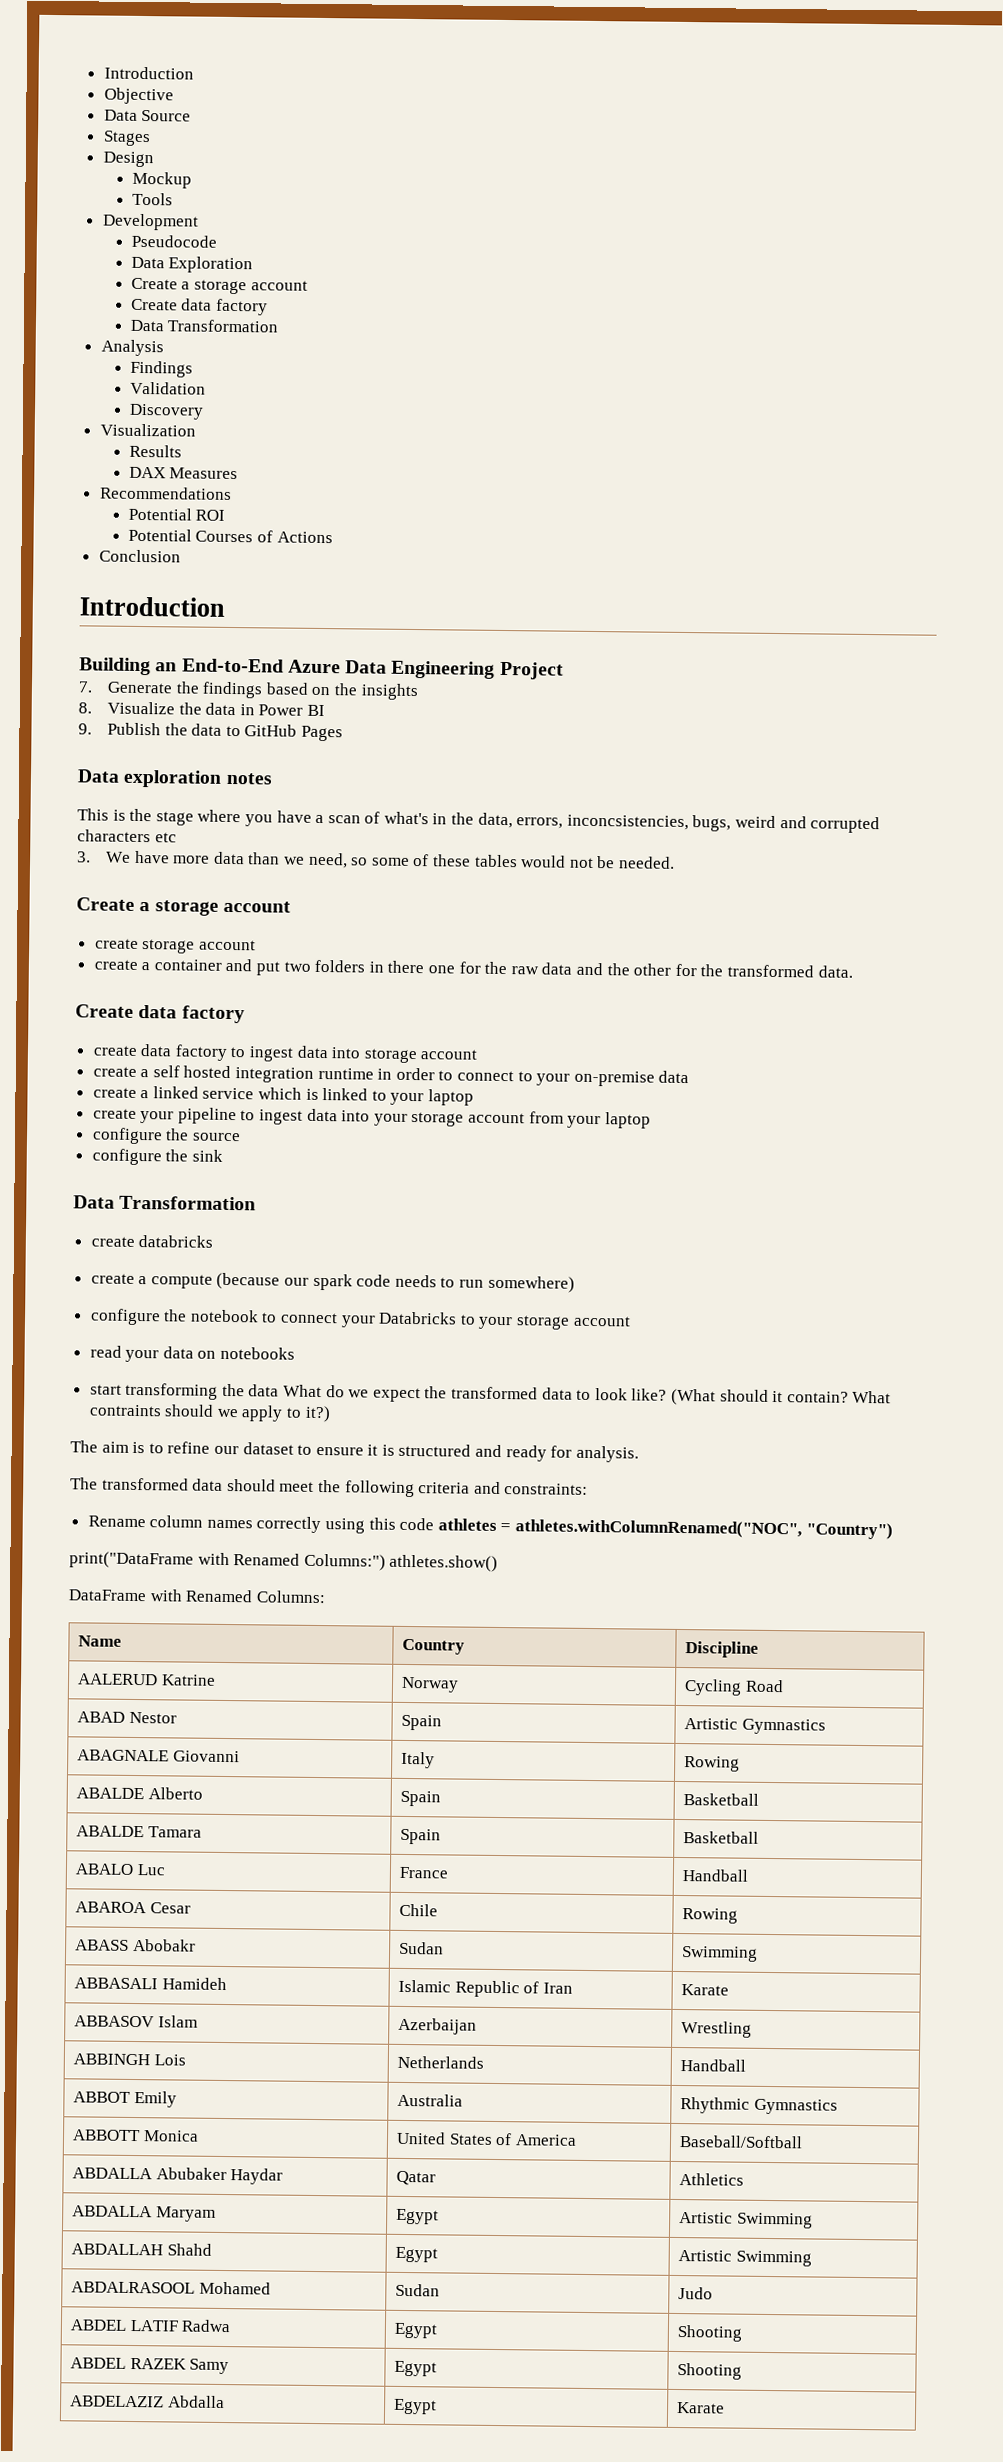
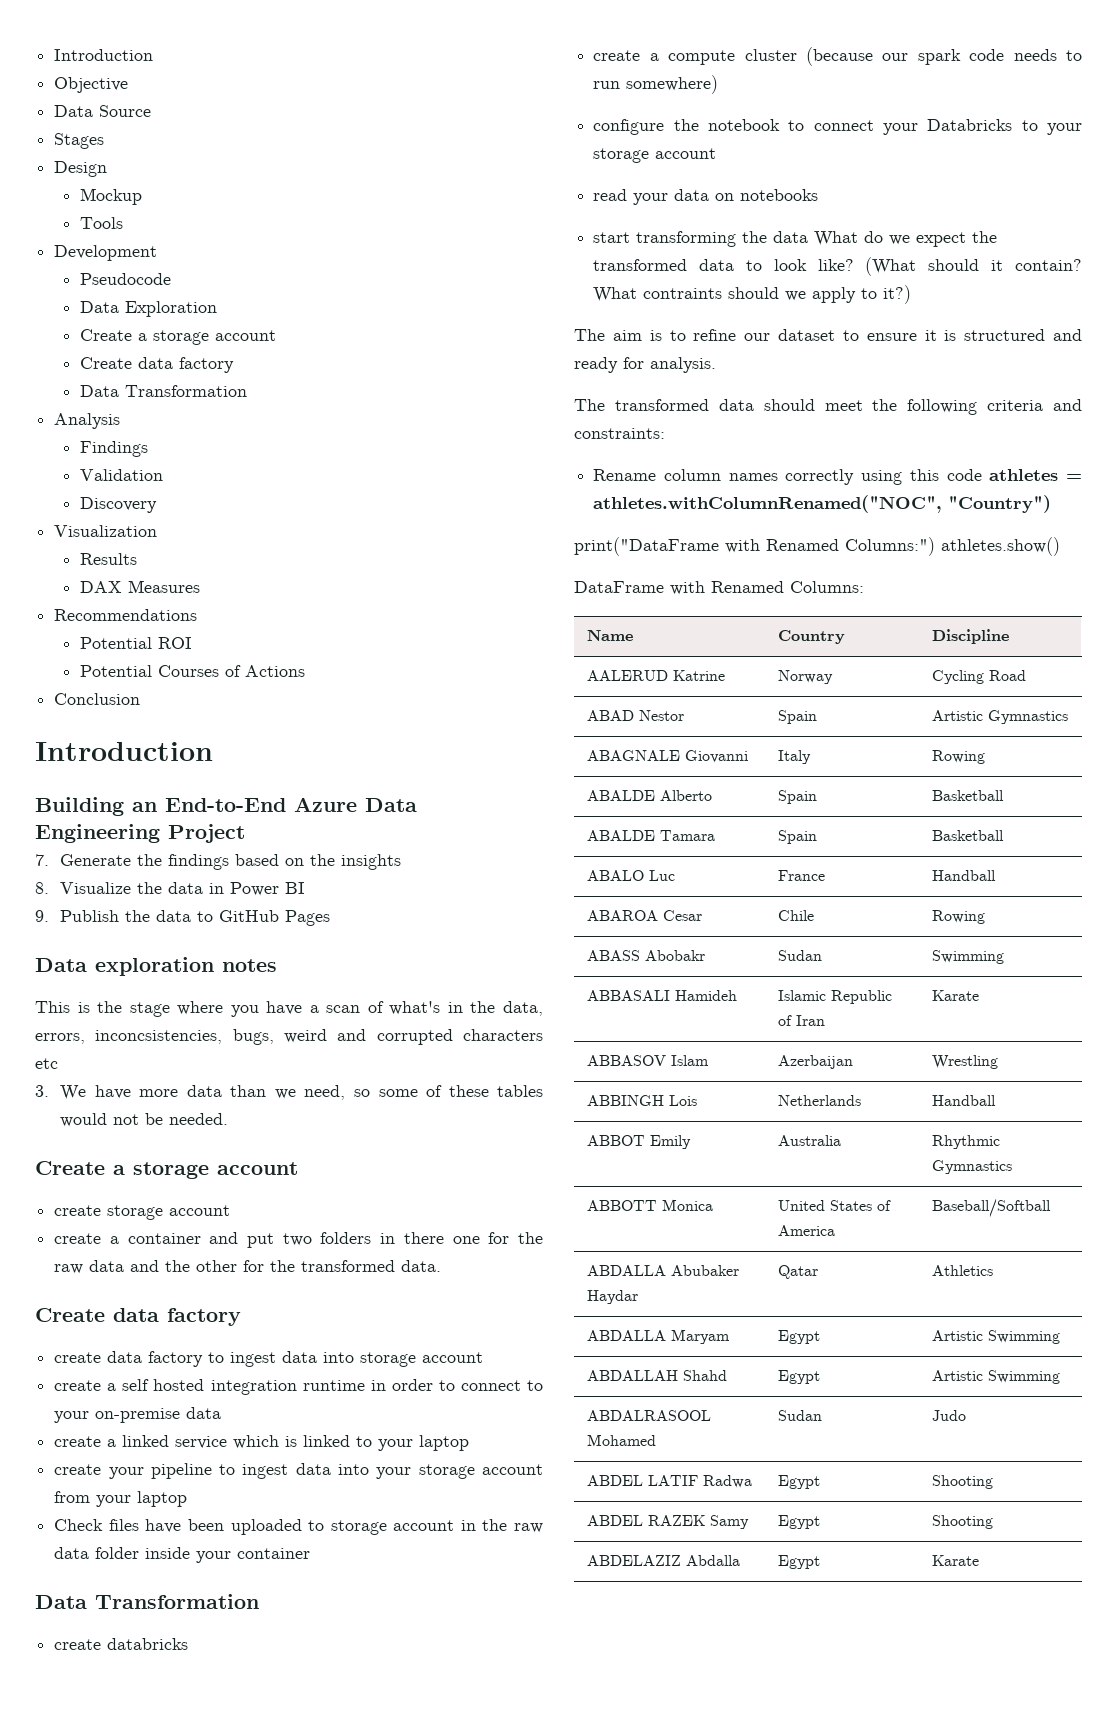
[91,1127,241,1145] [91,1148,223,1166] configure the source // configure the sink -> [54,1519,543,1535] [54,1547,311,1563] Check files have been uploaded to storage account in the raw data folder inside your container
(213, 1281) none -> [744,49,797,61] cluster

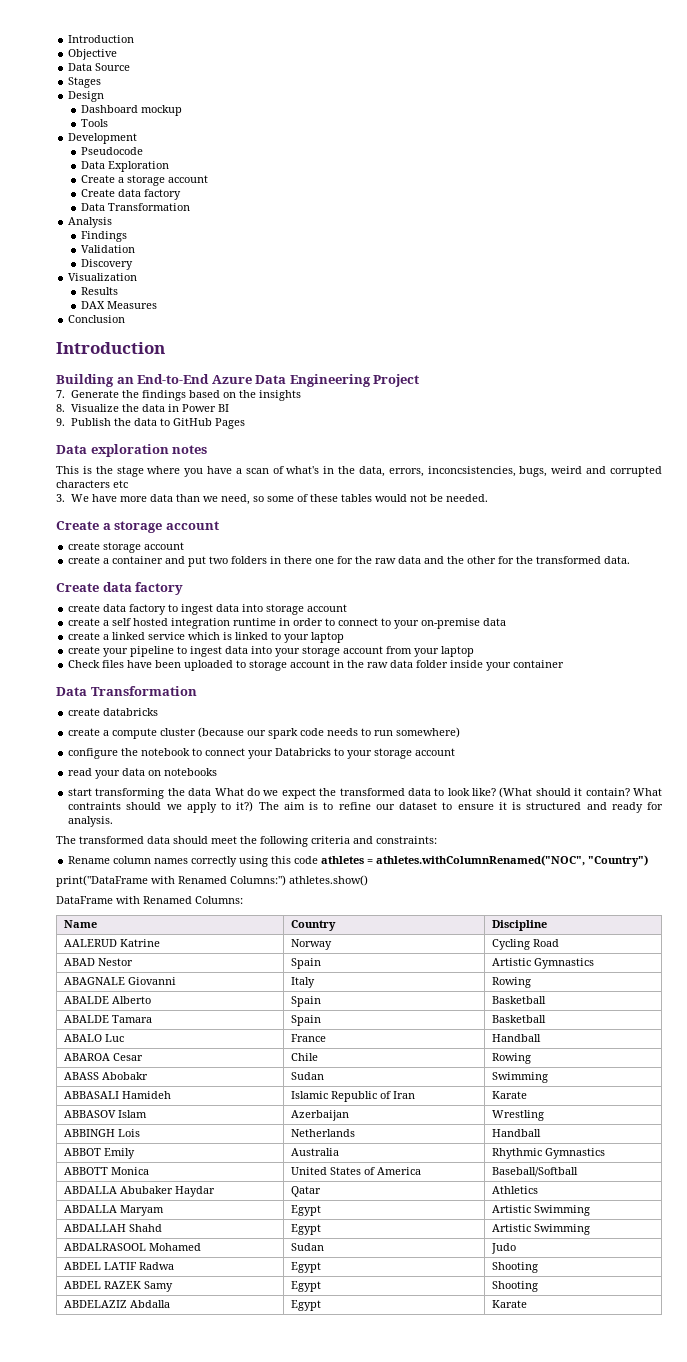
[79,188,142,205] Mockup -> [81,105,183,116] Dashboard mockup
[54,609,198,621] [79,637,192,649] [79,665,305,677] // Recommendations // Potential ROI // Potential Courses of Actions -> (158, 305) none
(912, 294) // -> (254, 806) none

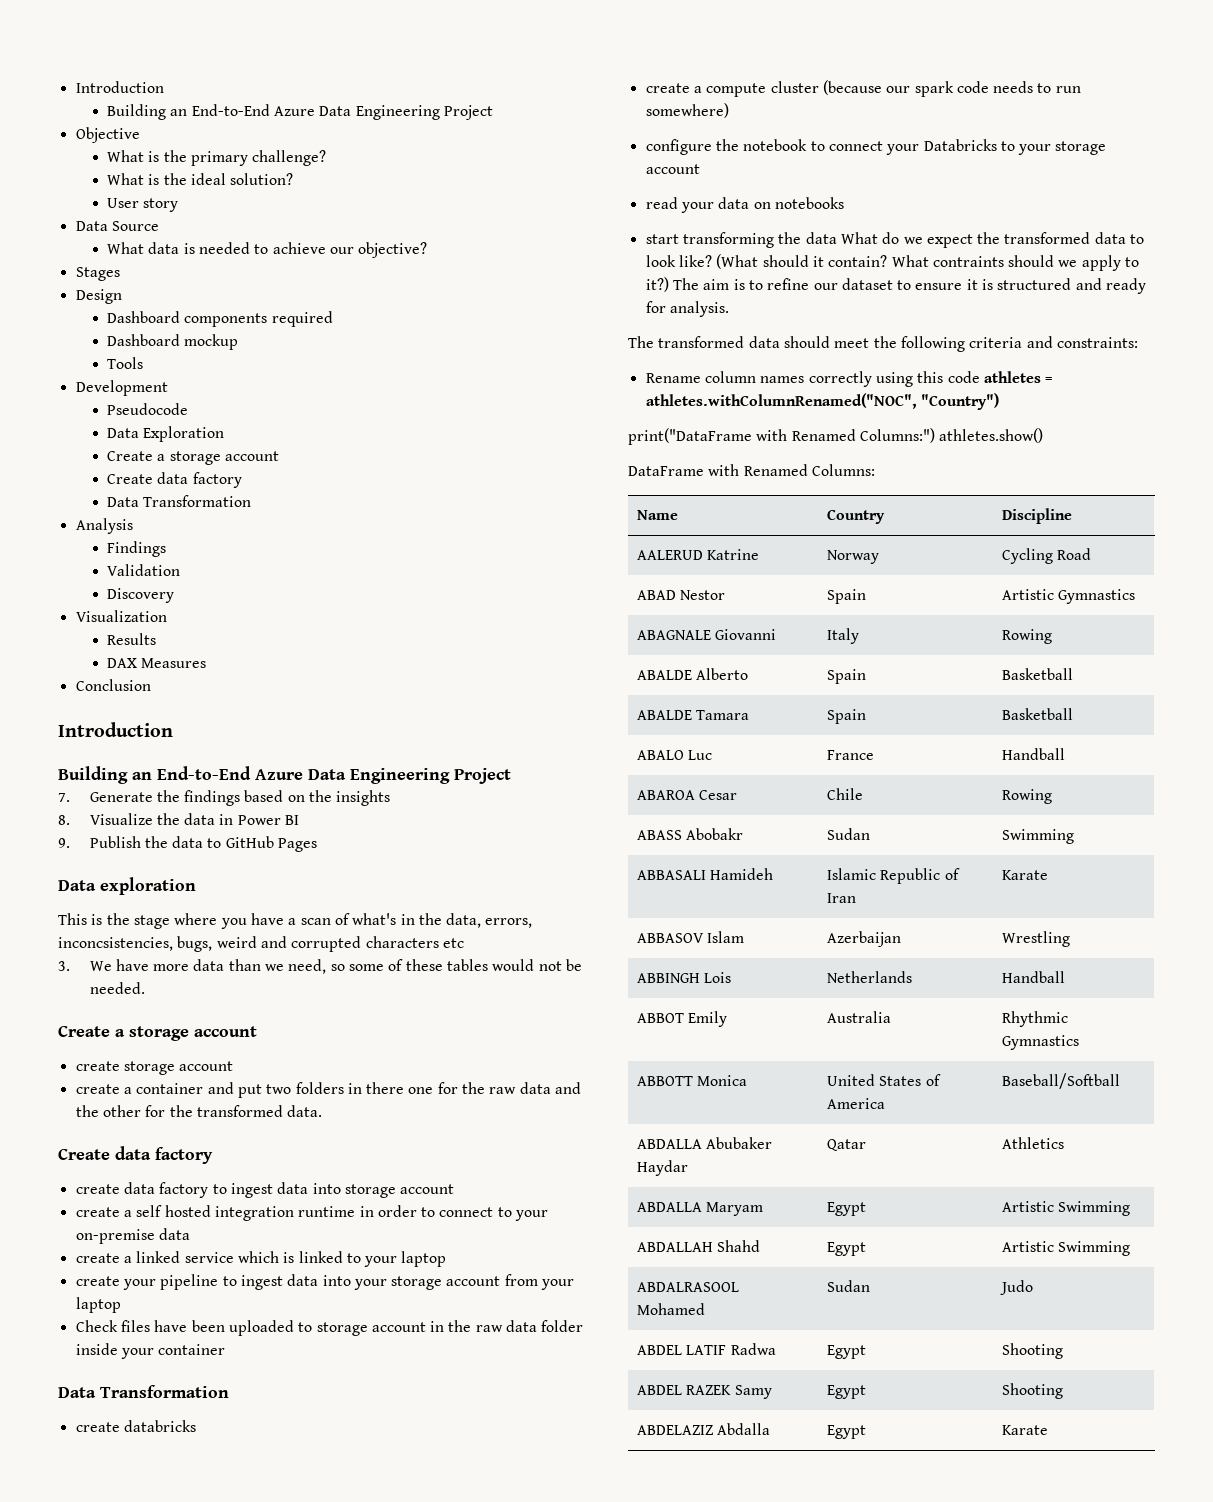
[68,35,135,43] [68,49,118,60] [68,63,131,71] Introduction // Objective // Data Source -> [75,81,164,93] [107,104,494,120] [75,127,140,143] [107,150,327,166] [107,173,294,185] [107,198,179,212] [75,221,159,231] [107,242,428,258] Introduction // Building an End-to-End Azure Data Engineering Project // Objective // What is the primary challenge? // What is the ideal solution? // User story // Data Source // What data is needed to achieve our objective?
(105, 96) none -> [107,311,333,327] // Dashboard components required
[172,445,208,454] notes -> (196, 886) none

